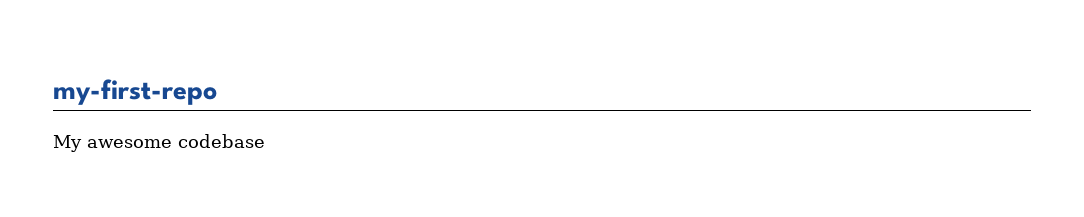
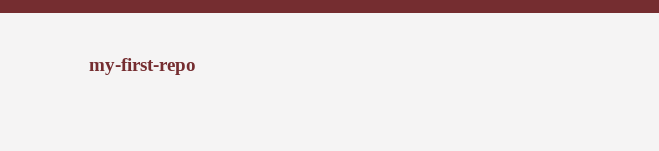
[53,134,265,152] // My awesome codebase -> (196, 66) none

